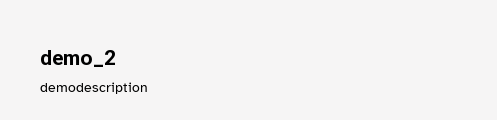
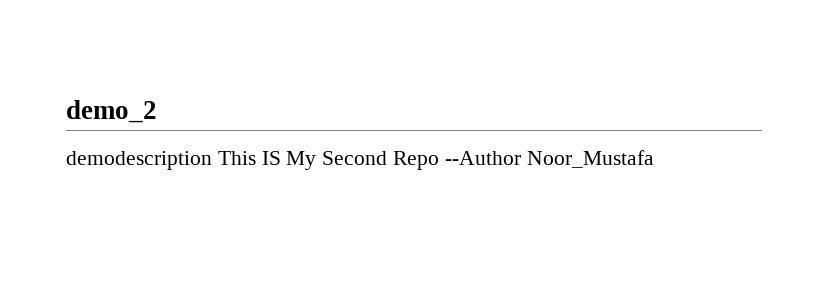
(148, 88) none -> [217,150,654,170] This IS My Second Repo --Author Noor_Mustafa

